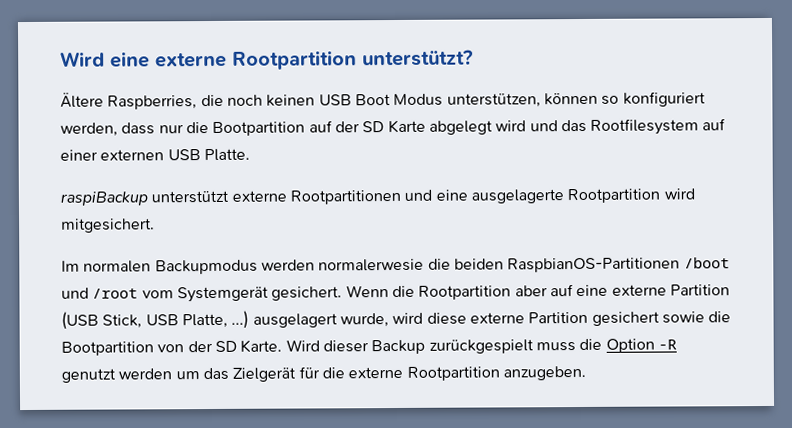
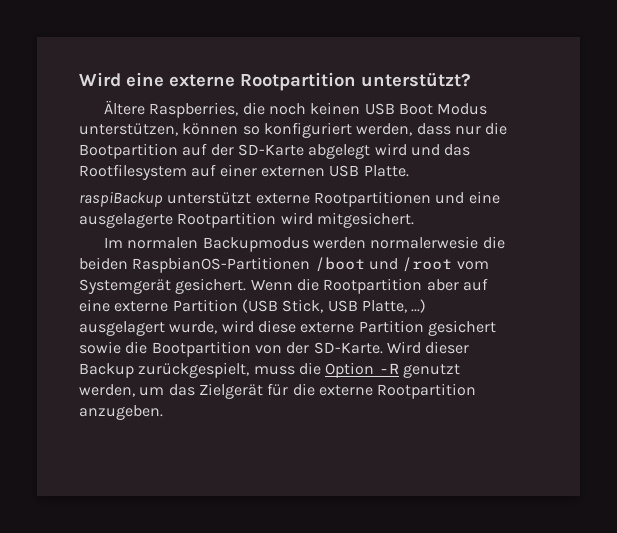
[362,119,426,134] SD Karte -> [237,144,304,156] SD-Karte
[214,339,283,353] SD Karte. -> [313,342,383,354] SD-Karte.
[428,339,534,354] zurückgespielt -> [138,362,250,378] zurückgespielt,
[118,368,173,380] werden -> [79,384,135,397] werden,

